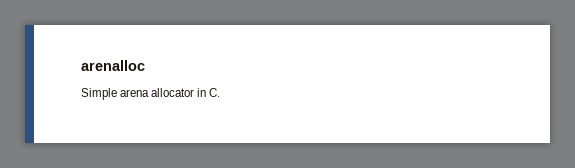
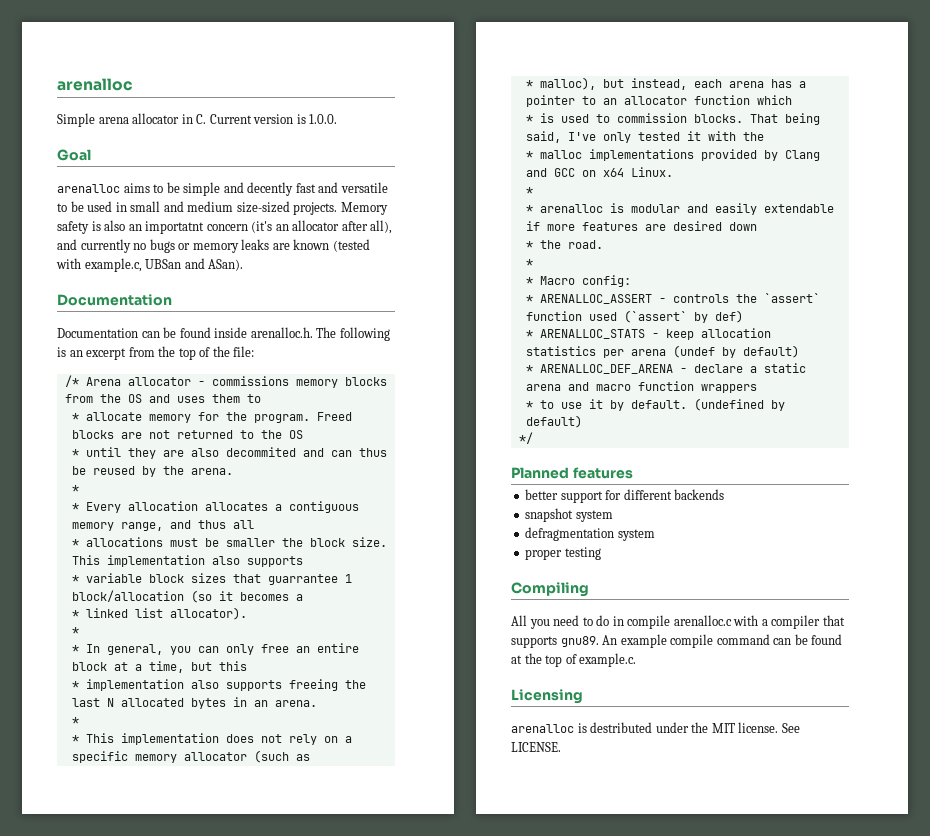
(221, 92) none -> [209,114,338,124] [57,149,91,161] [57,182,388,196] [57,201,388,215] [57,220,393,234] [57,239,370,253] [56,258,244,272] [57,294,172,306] [57,327,390,341] [57,346,255,360] [64,375,387,388] [64,394,261,403] [71,412,352,423] [71,430,303,439] [71,447,387,459] [71,466,233,477] [71,485,79,493] [71,501,359,513] [71,520,254,531] [71,537,387,547] [71,555,303,567] [71,573,352,585] [71,590,303,603] [71,607,247,620] [71,627,79,635] [71,643,359,655] [71,661,247,673] [71,679,366,691] [71,697,317,709] [71,717,79,725] [71,733,352,745] [71,750,310,763] [525,77,806,90] [525,95,792,107] [525,113,820,125] [525,131,764,143] [525,149,820,161] [525,167,673,177] [525,187,533,195] [525,203,834,215] [525,221,757,231] [525,240,603,249] [525,259,533,267] [525,275,631,287] [525,293,820,304] [525,310,743,323] [525,328,771,340] [525,345,799,358] [525,363,806,374] [525,381,757,393] [525,398,785,411] [525,415,582,428] [518,432,533,444] [511,467,633,479] [525,489,725,503] [525,508,613,522] [525,527,655,541] [525,547,601,560] [511,582,589,597] [511,615,845,629] [511,634,843,648] [511,653,637,667] [511,689,583,704] [511,722,800,733] [511,742,561,752] Current version is 1.0.0. // Goal // arenalloc aims to be simple and decently fast and versatile to be used in small and medium size-sized projects. Memory safety is also an importatnt concern (it's an allocator after all), and currently no bugs or memory leaks are known (tested with example.c, UBSan and ASan). // Documentation // Documentation can be found inside arenalloc.h. The following is an excerpt from the top of the file: // /* Arena allocator - commissions memory blocks from the OS and uses them to // * allocate memory for the program. Freed blocks are not returned to the OS // * until they are also decommited and can thus be reused by the arena. // * // * Every allocation allocates a contiguous memory range, and thus all // * allocations must be smaller the block size. This implementation also supports // * variable block sizes that guarrantee 1 block/allocation (so it becomes a // * linked list allocator). // * // * In general, you can only free an entire block at a time, but this // * implementation also supports freeing the last N allocated bytes in an arena. // * // * This implementation does not rely on a specific memory allocator (such as // * malloc), but instead, each arena has a pointer to an allocator function which // * is used to commission blocks. That being said, I've only tested it with the // * malloc implementations provided by Clang and GCC on x64 Linux. // * // * arenalloc is modular and easily extendable if more features are desired down // * the road. // * // * Macro config: // * ARENALLOC_ASSERT - controls the `assert` function used (`assert` by def) // * ARENALLOC_STATS - keep allocation statistics per arena (undef by default) // * ARENALLOC_DEF_ARENA - declare a static arena and macro function wrappers // * to use it by default. (undefined by default) // */ // Planned features // better support for different backends // snapshot system // defragmentation system // proper testing // Compiling // All you need to do in compile arenalloc.c with a compiler that supports gnu89. An example compile command can be found at the top of example.c. // Licensing // arenalloc is destributed under the MIT license. See LICENSE.

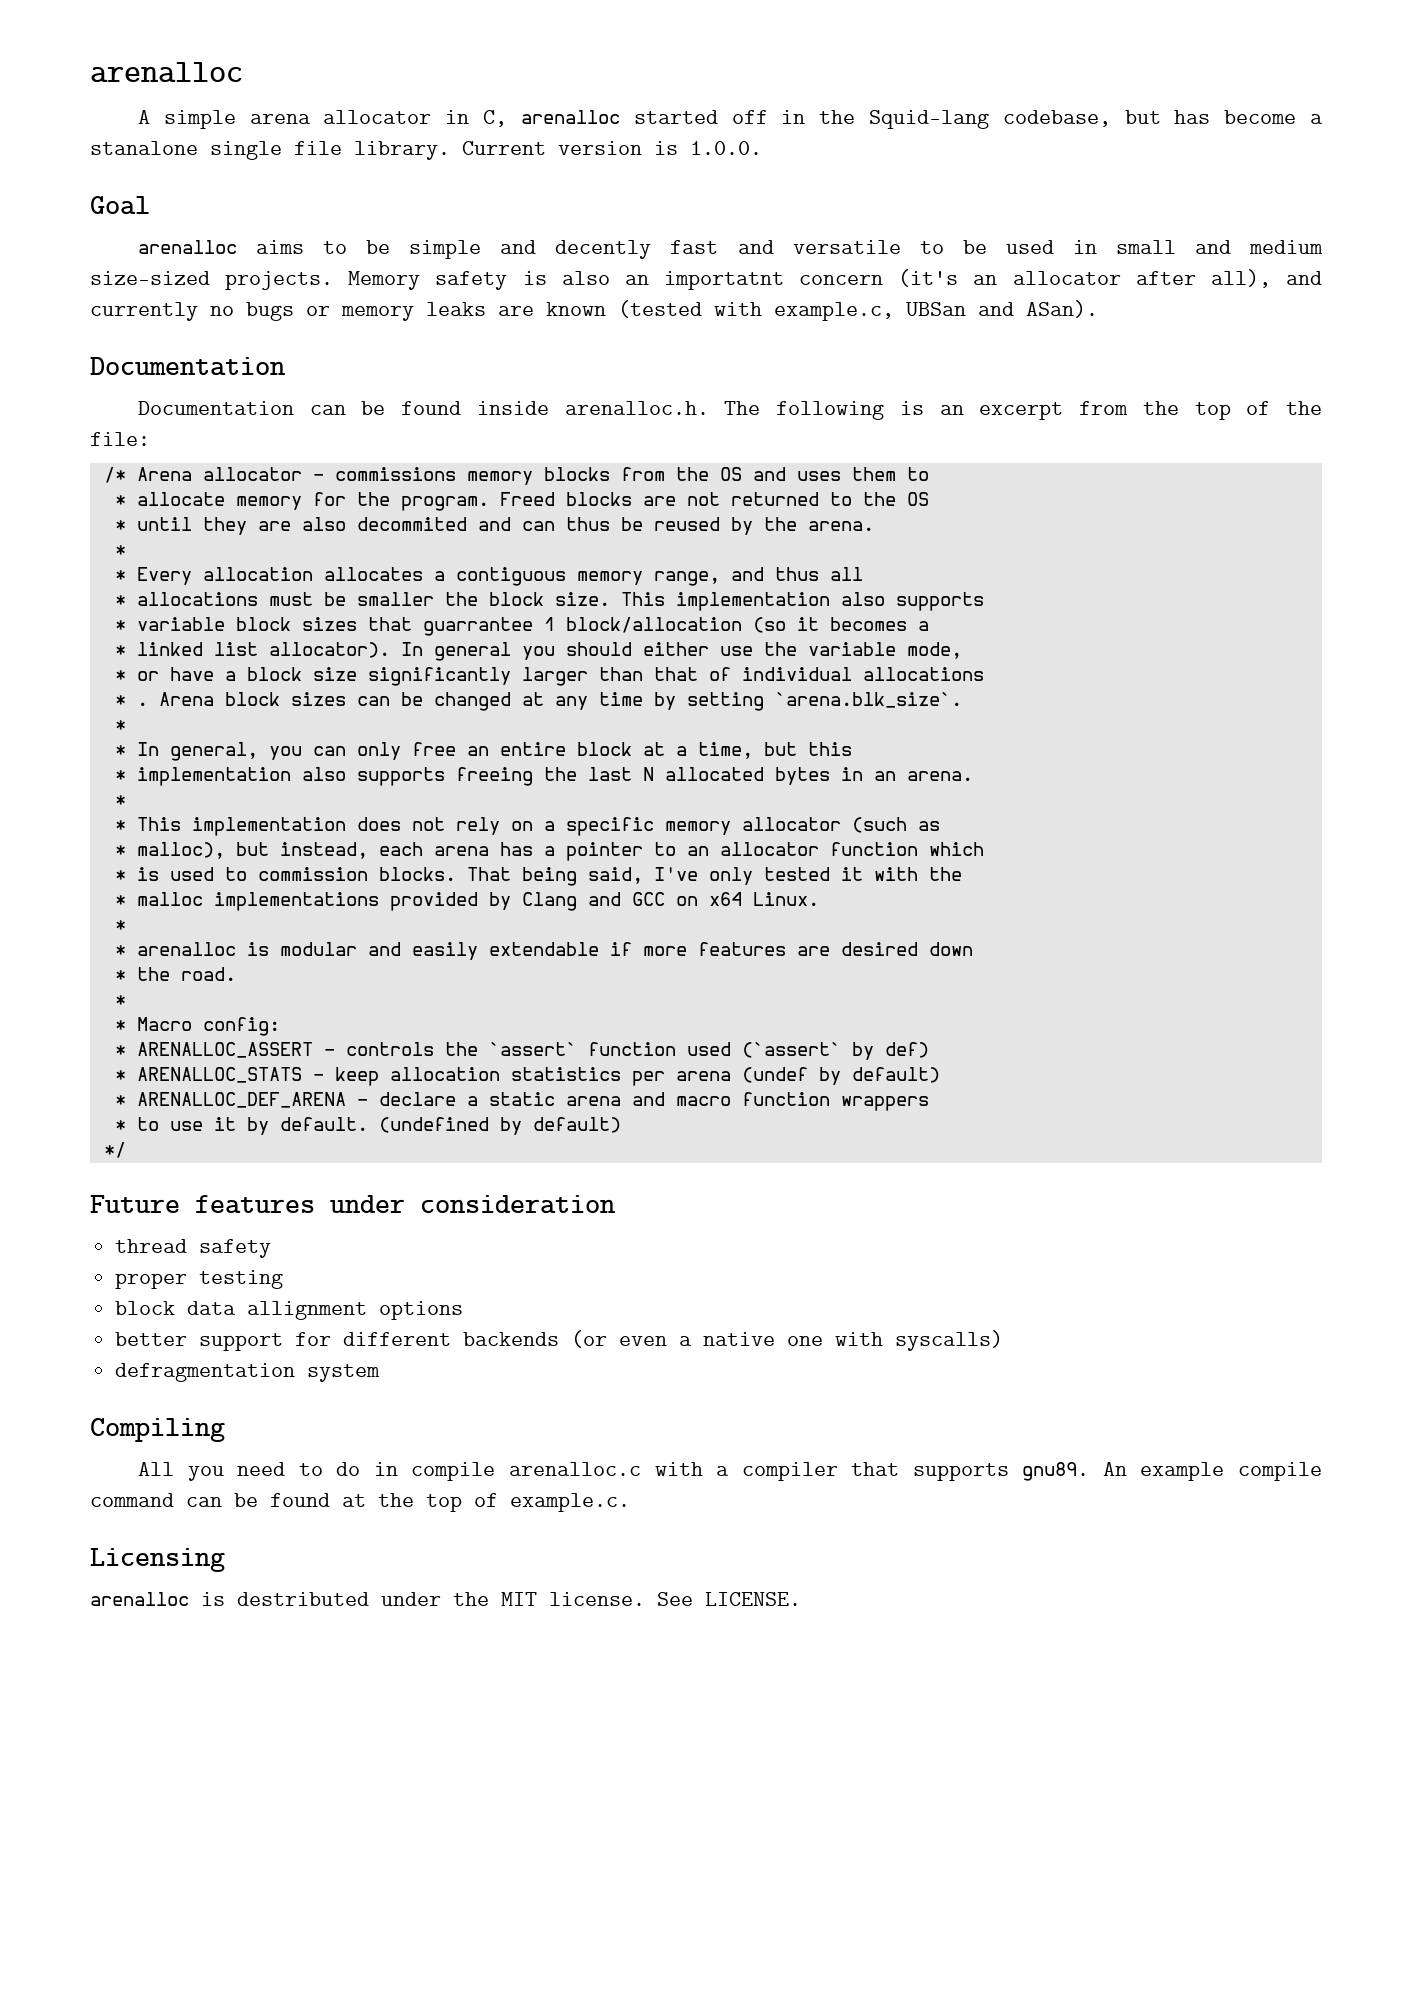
[57,113,95,127] Simple -> [138,110,236,129] A simple
[196,114,207,124] C. -> [483,110,1323,129] [90,141,450,160] C, arenalloc started off in the Squid-lang codebase, but has become a stanalone single file library.
(247, 613) none -> [400,642,962,661] [114,667,984,686] [114,692,962,711] In general you should either use the variable mode, // * or have a block size significantly larger than that of individual allocations // * . Arena block sizes can be changed at any time by setting `arena.blk_size`.
[511,467,633,479] Planned features -> [90,1195,616,1214] [115,1239,272,1258] [115,1270,284,1289] [115,1301,464,1320] Future features under consideration // thread safety // proper testing // block data allignment options
[525,508,613,522] // snapshot system -> [571,1330,1004,1351] (or even a native one with syscalls)
[525,547,601,560] // proper testing -> (381, 1373) none

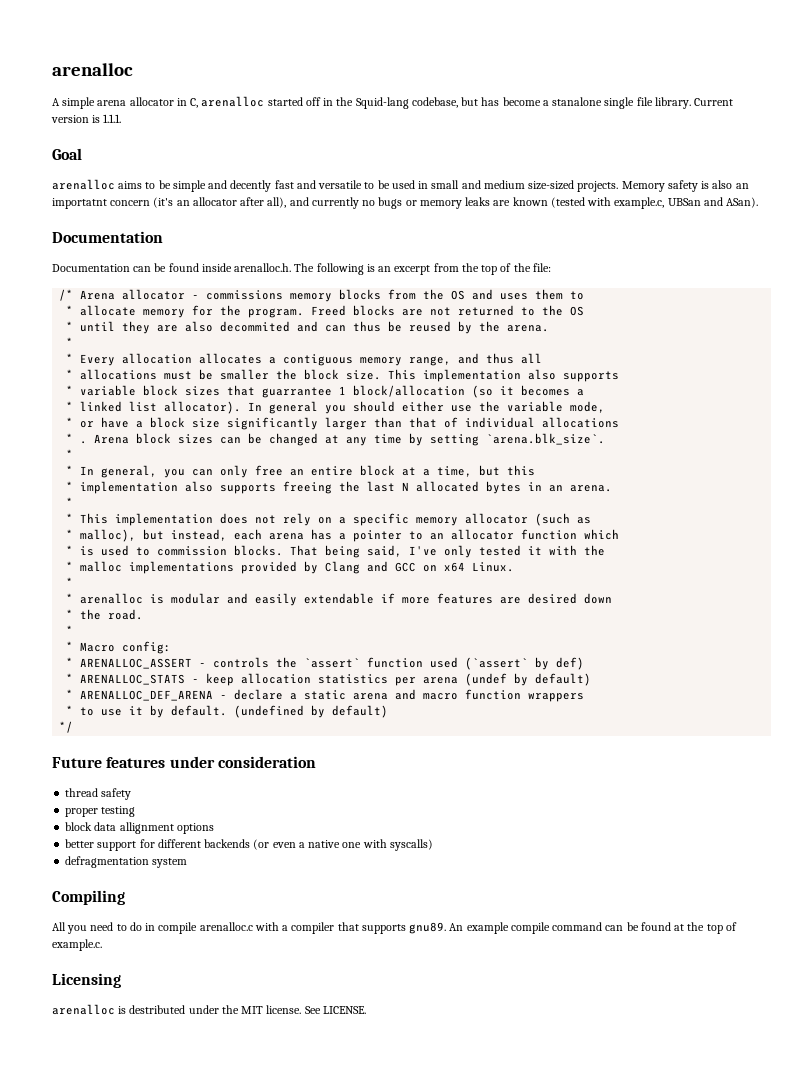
[690,141,762,155] 1.0.0. -> [103,114,122,123] 1.1.1.

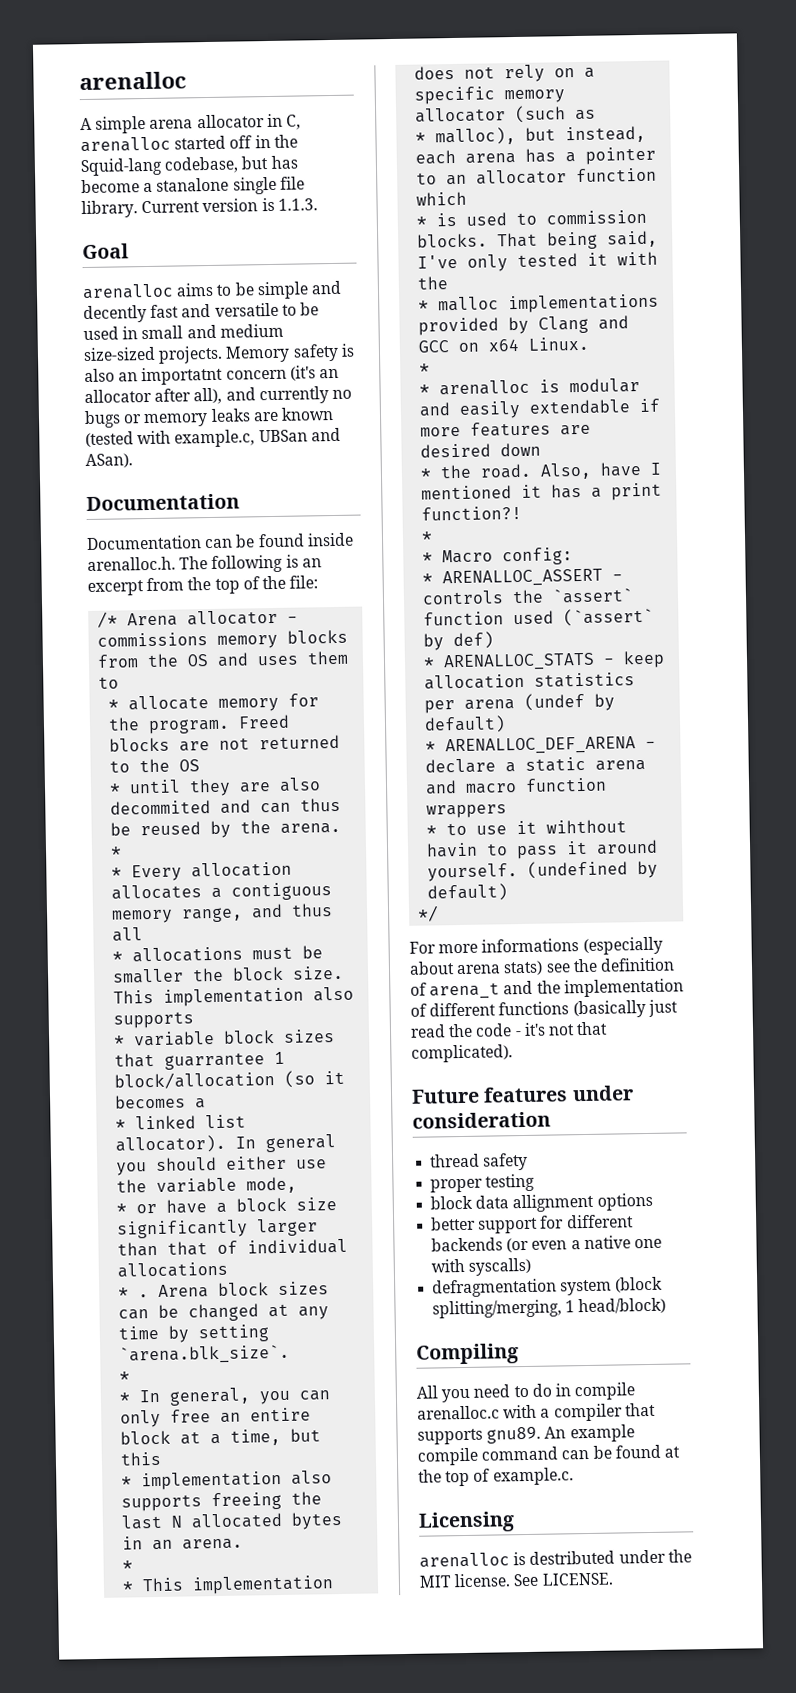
[103,114,122,123] 1.1.1. -> [277,198,318,211] 1.1.3.
(144, 614) none -> [540,461,662,480] [421,482,663,501] [421,505,523,521] Also, have I mentioned it has a print function?!
[150,705,389,718] [59,721,74,733] by default. (undefined by default) // */ -> [546,819,628,834] [426,839,659,860] [427,860,659,882] [427,883,509,902] [417,905,440,922] [409,936,663,956] [409,957,675,976] [410,978,684,1000] [410,999,678,1019] [410,1021,609,1038] [411,1044,513,1063] wihthout havin to pass it around yourself. (undefined by default) // */ // For more informations (especially about arena stats) see the definition of arena_t and the implementation of different functions (basically just read the code - it's not that complicated).
(188, 863) none -> [615,1276,664,1293] [432,1297,667,1319] (block splitting/merging, 1 head/block)

